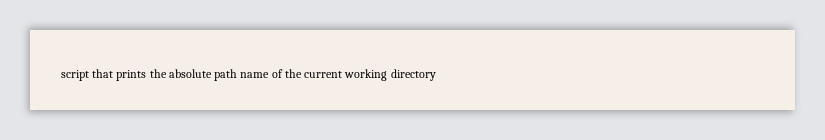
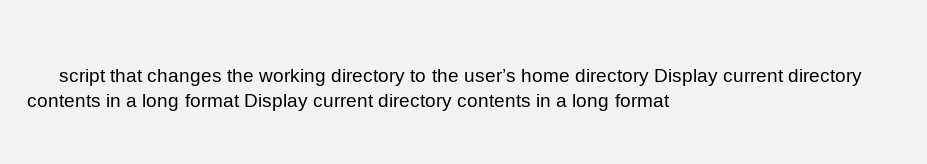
[116,69,436,81] prints the absolute path name of the current working directory -> [146,69,863,86] [27,94,670,111] changes the working directory to the user’s home directory Display current directory contents in a long format Display current directory contents in a long format

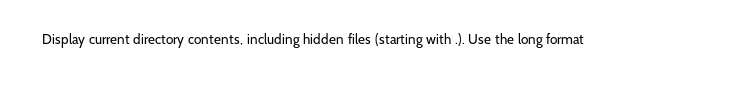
[58,69,863,86] [27,94,568,111] script that changes the working directory to the user’s home directory Display current directory contents in a long format Display current directory contents in a -> [42,33,515,48] Display current directory contents, including hidden files (starting with .). Use the

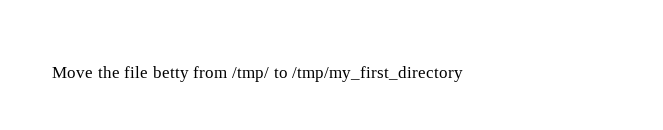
[42,33,585,48] Display current directory contents, including hidden files (starting with .). Use the long format -> [52,66,464,82] Move the file betty from /tmp/ to /tmp/my_first_directory

